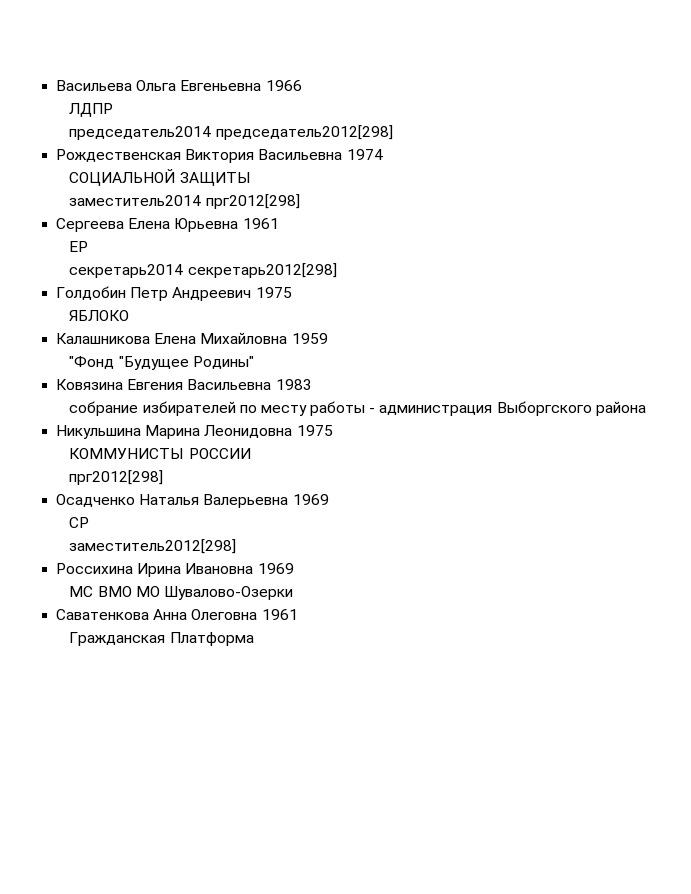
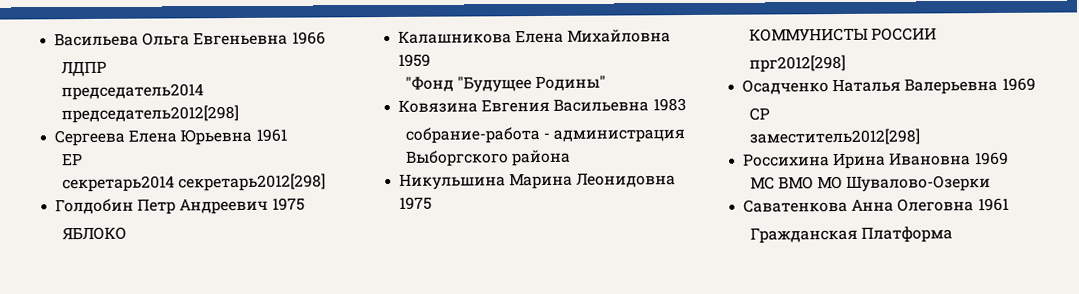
[56,149,383,163] [69,169,251,186] [69,194,300,209] // Рождественская Виктория Васильевна 1974 // СОЦИАЛЬНОЙ ЗАЩИТЫ // заместитель2014 прг2012[298] -> (239, 114) none
[69,401,366,416] собрание избирателей по месту работы -> [404,126,540,144] собрание-работа

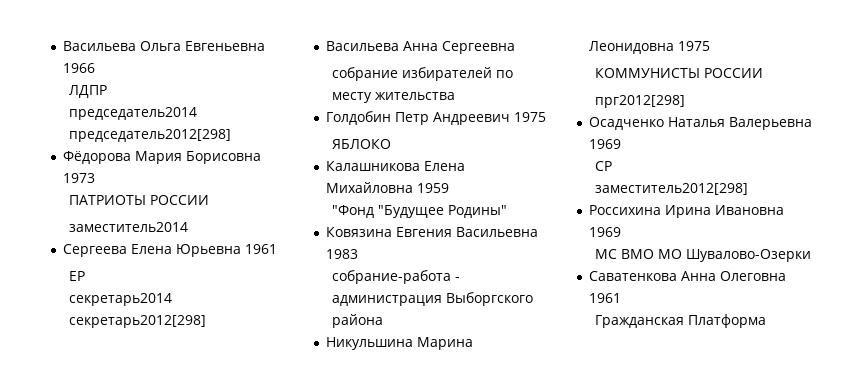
(239, 114) none -> [63,151,262,164] [63,173,96,183] [68,195,209,205] [68,222,188,232] // Фёдорова Мария Борисовна 1973 // ПАТРИОТЫ РОССИИ // заместитель2014
(327, 182) none -> [326,41,516,54] [331,67,513,81] [331,92,455,103] // Васильева Анна Сергеевна // собрание избирателей по месту жительства

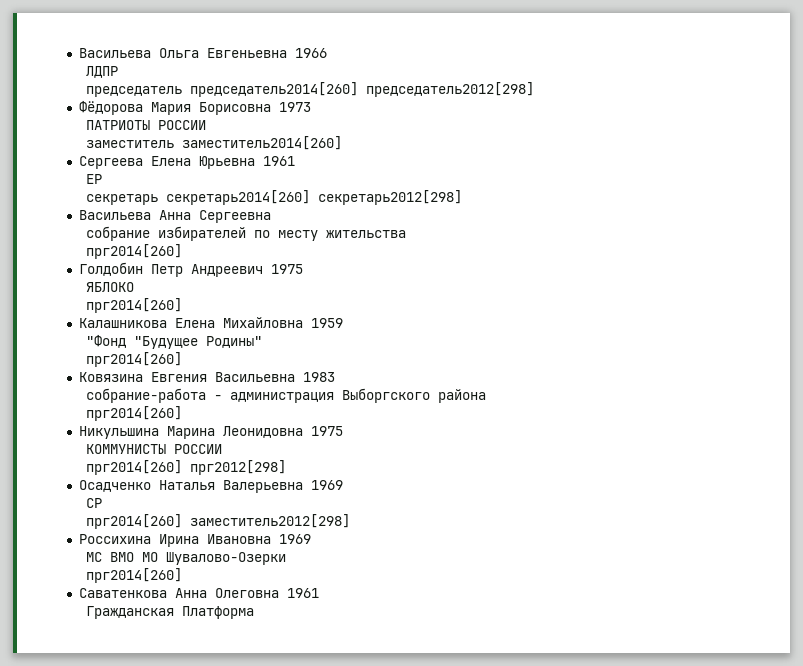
[68,107,197,120] председатель2014 -> [86,82,359,97] председатель председатель2014[260]
[68,222,188,232] заместитель2014 -> [86,136,343,150] заместитель заместитель2014[260]
[68,293,172,306] секретарь2014 -> [86,190,311,205] секретарь секретарь2014[260]
(455, 96) none -> [86,244,183,259] // прг2014[260]
(391, 144) none -> [86,298,183,313] // прг2014[260]
(507, 211) none -> [86,352,183,367] // прг2014[260]
(383, 321) none -> [86,406,183,421] // прг2014[260]
(763, 73) none -> [86,460,183,475] прг2014[260]
(612, 166) none -> [86,514,183,529] прг2014[260]
(811, 255) none -> [86,568,183,583] // прг2014[260]

